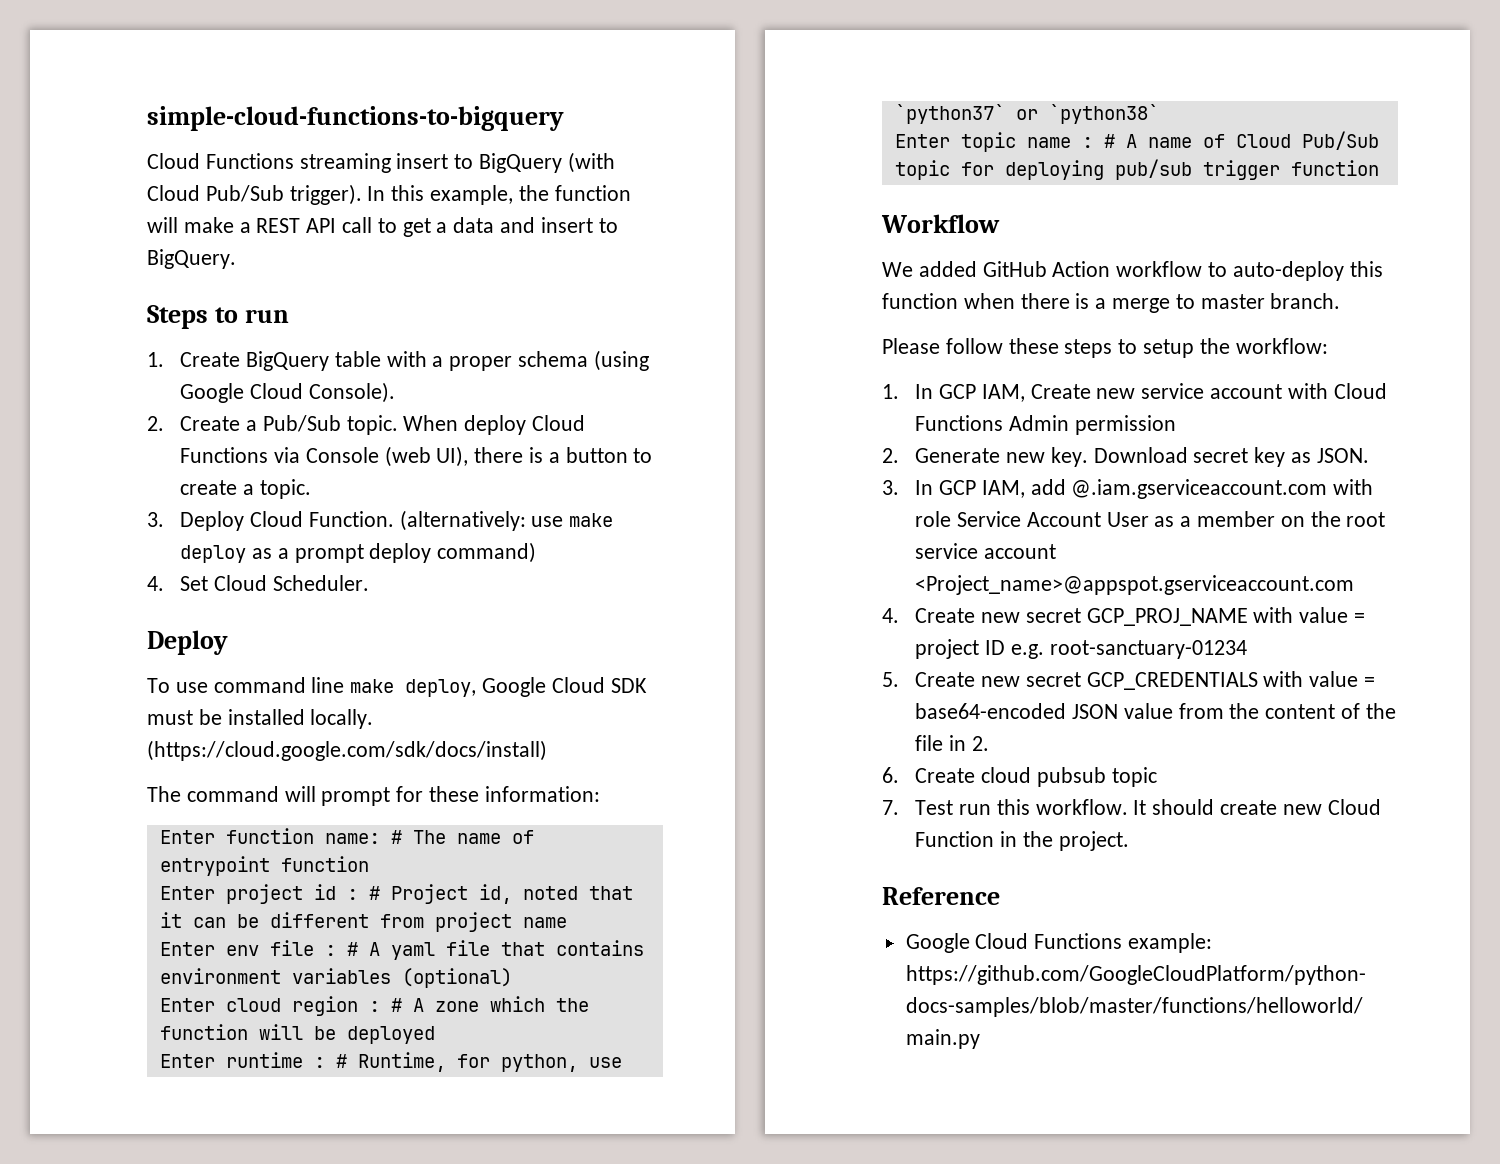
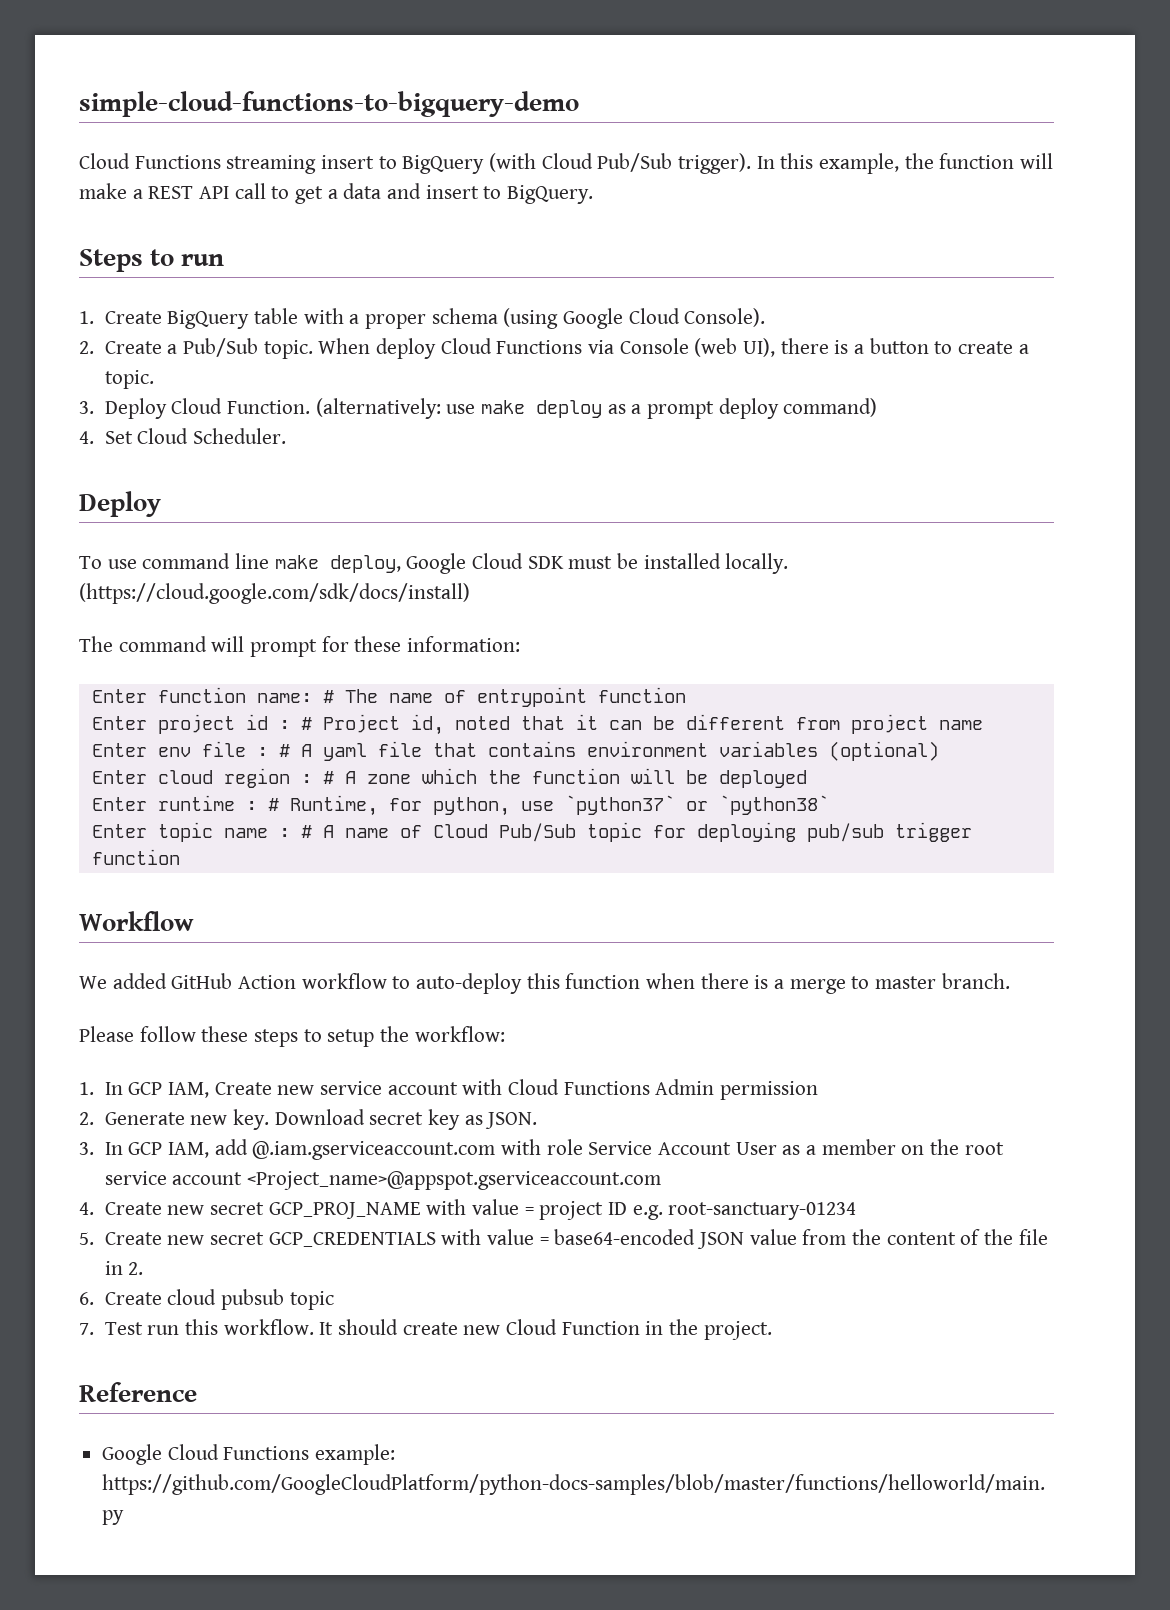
[147,106,564,131] simple-cloud-functions-to-bigquery -> [79,91,579,117] simple-cloud-functions-to-bigquery-demo

